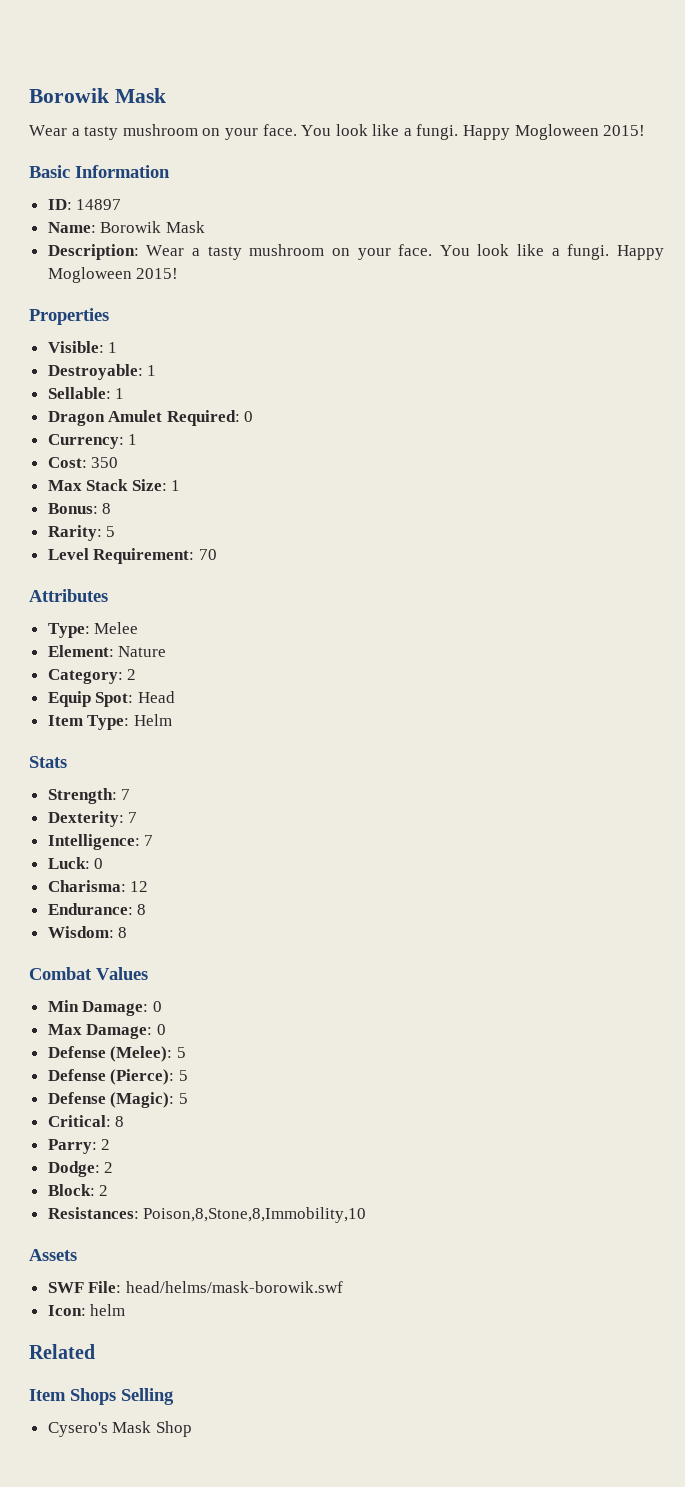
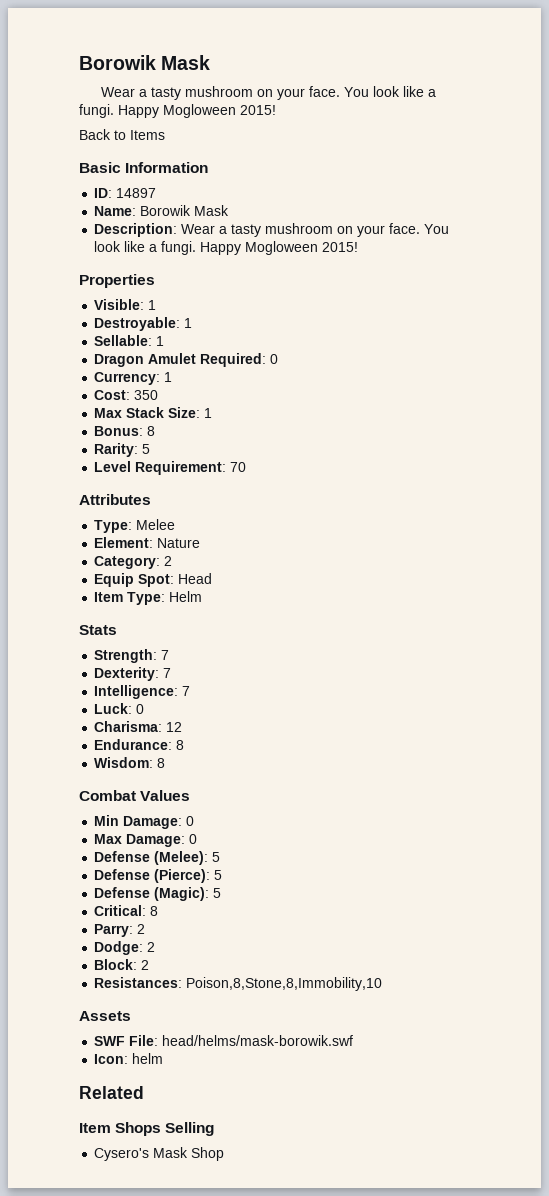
(646, 130) none -> [79,129,165,140] // Back to Items

